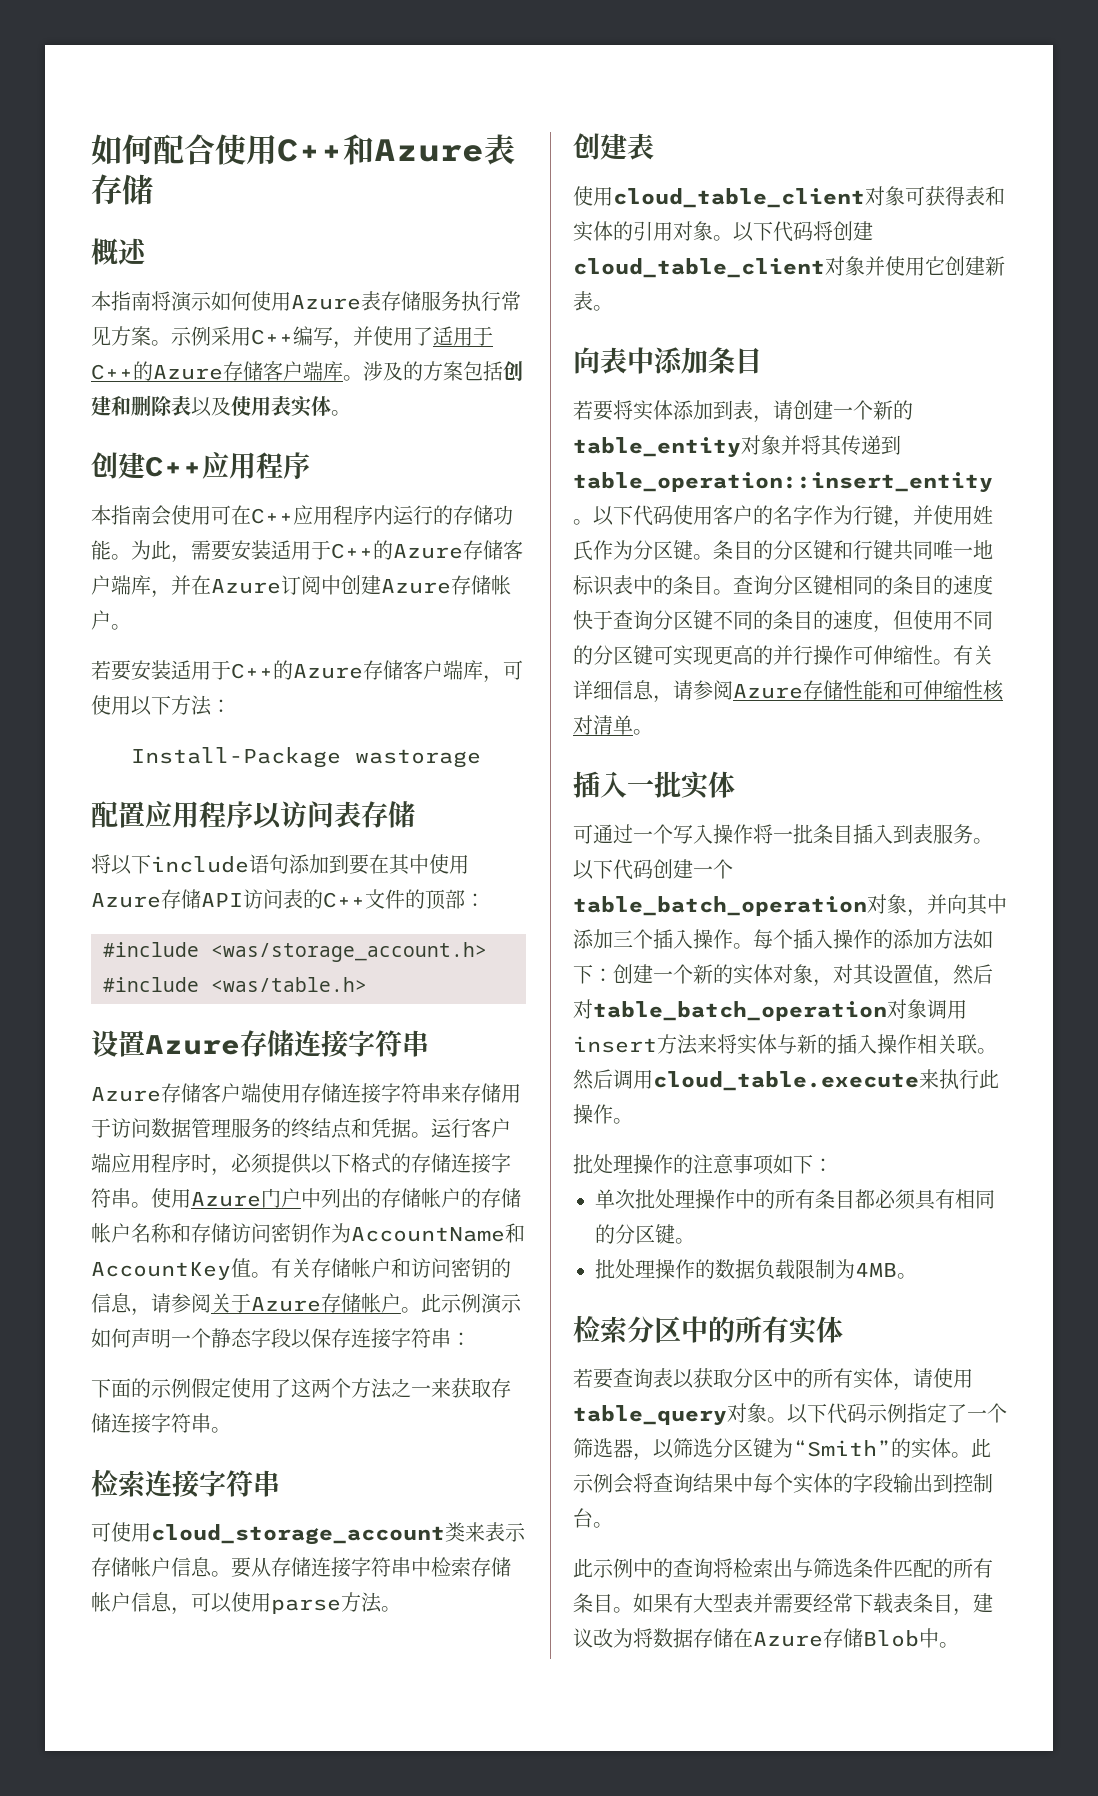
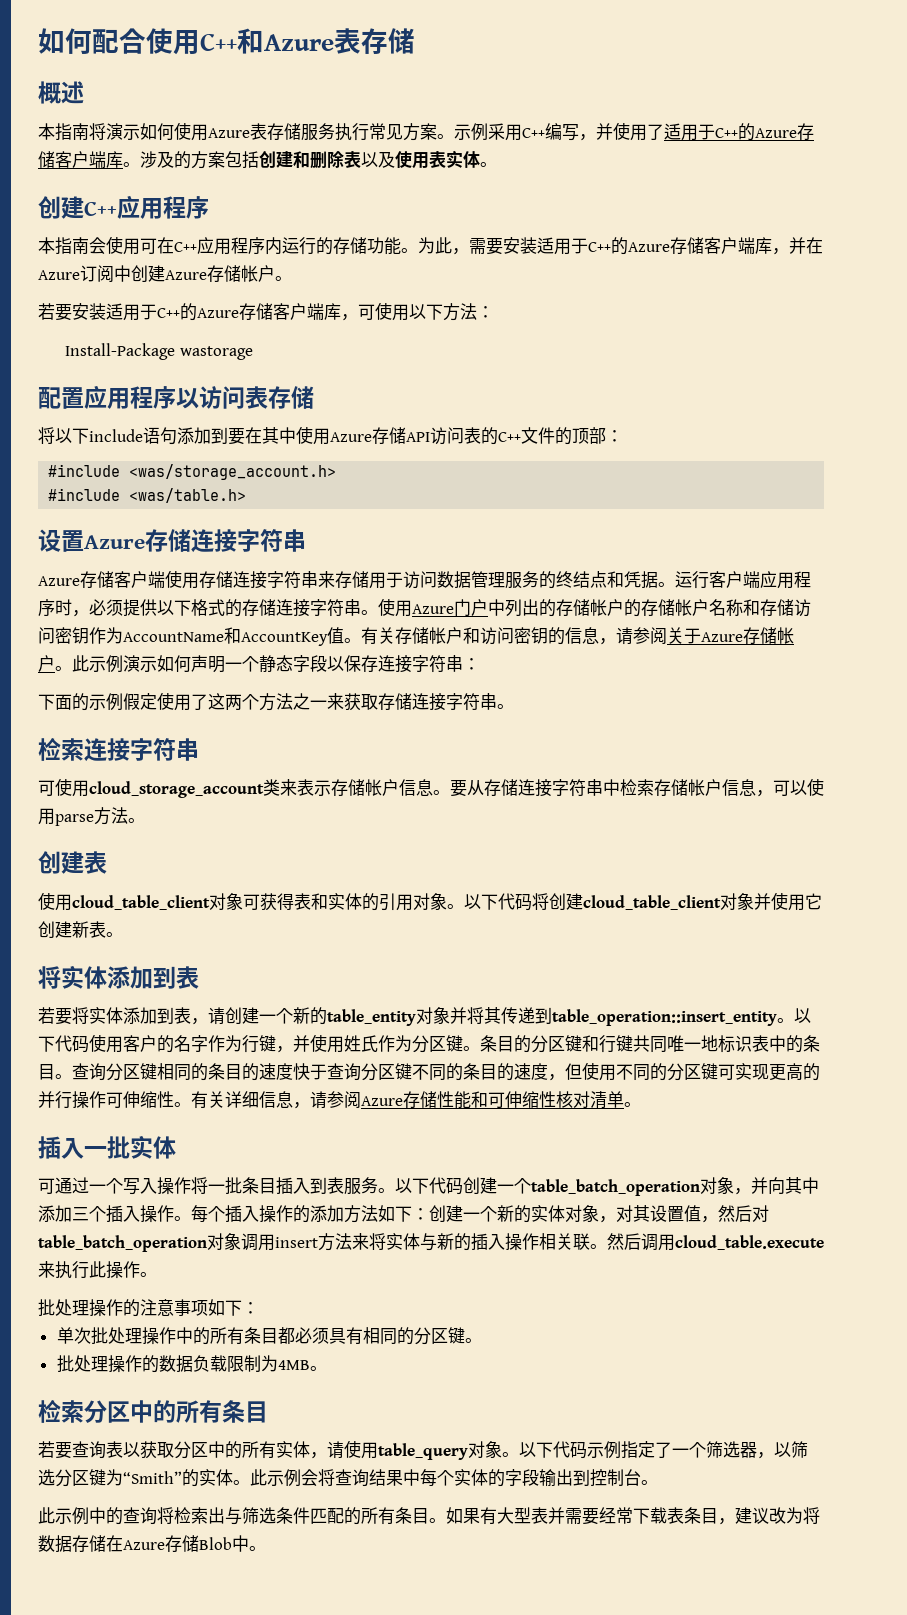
[573,347,762,374] 向表中添加条目 -> [38,965,199,989] 将实体添加到表
[789,1316,843,1344] 实体 -> [222,1400,268,1423] 条目

